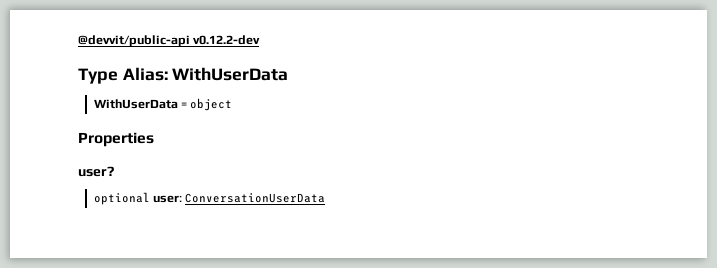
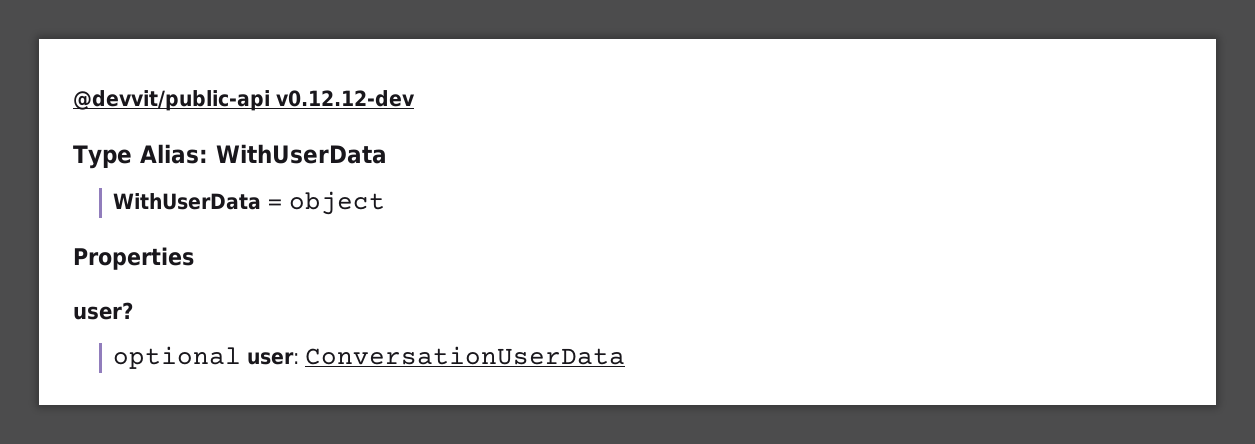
[193,35,261,45] v0.12.2-dev -> [276,90,415,107] v0.12.12-dev

